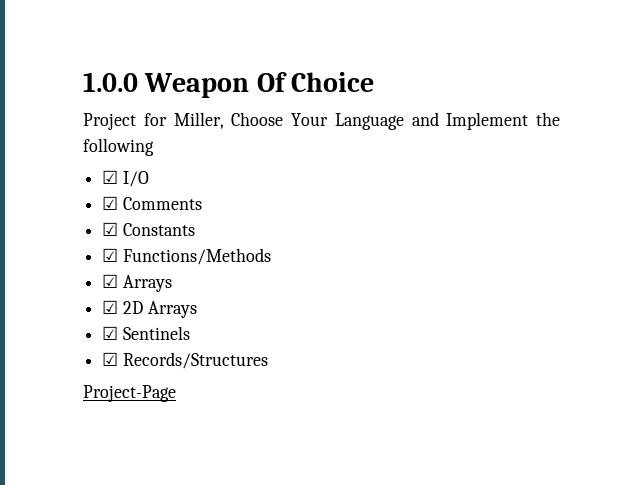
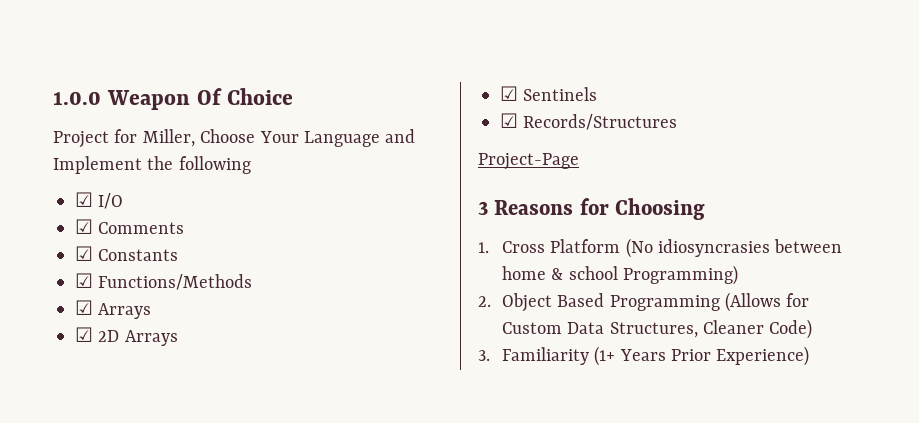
(176, 393) none -> [478,198,706,220] [478,238,843,258] [501,265,738,285] [478,292,810,312] [501,319,813,339] [478,346,810,366] // 3 Reasons for Choosing // 1. Cross Platform (No idiosyncrasies between home & school Programming) // 2. Object Based Programming (Allows for Custom Data Structures, Cleaner Code) // 3. Familiarity (1+ Years Prior Experience)

